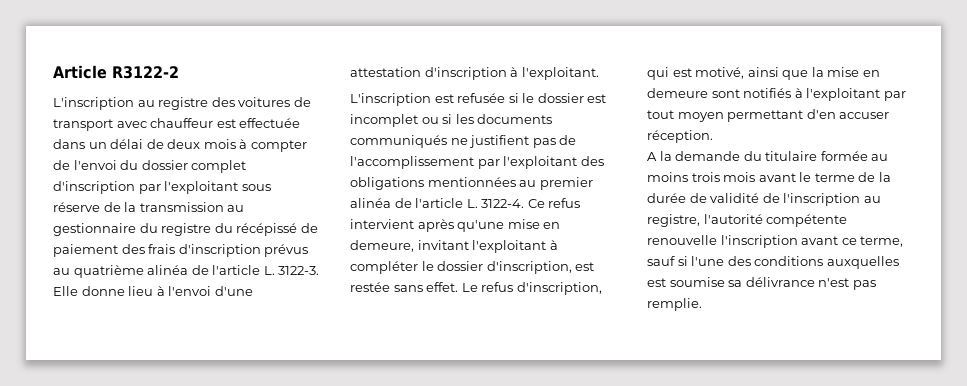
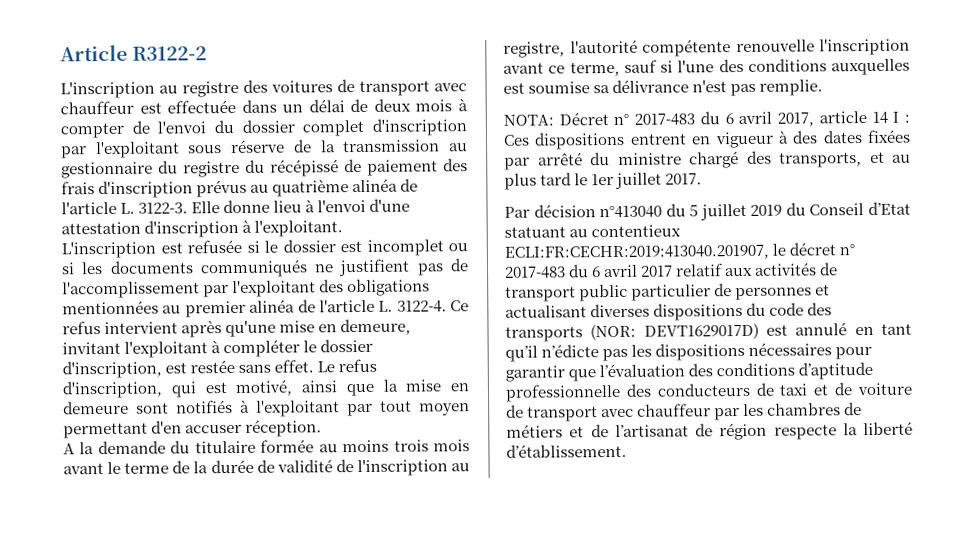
(702, 304) none -> [503,111,910,127] [503,129,911,150] [504,150,911,170] [504,172,703,190] [504,201,911,221] [504,224,682,238] [504,242,856,261] [504,262,839,279] [505,283,831,302] [505,302,833,321] [505,322,912,342] [505,342,873,362] [505,361,874,382] [505,382,913,402] [506,402,863,422] [506,421,913,441] [506,443,627,458] // NOTA: Décret n° 2017-483 du 6 avril 2017, article 14 I : Ces dispositions entrent en vigueur à des dates fixées par arrêté du ministre chargé des transports, et au plus tard le 1er juillet 2017. // Par décision n°413040 du 5 juillet 2019 du Conseil d’Etat statuant au contentieux ECLI:FR:CECHR:2019:413040.201907, le décret n° 2017-483 du 6 avril 2017 relatif aux activités de transport public particulier de personnes et actualisant diverses dispositions du code des transports (NOR: DEVT1629017D) est annulé en tant qu’il n’édicte pas les dispositions nécessaires pour garantir que l’évaluation des conditions d’aptitude professionnelle des conducteurs de taxi et de voiture de transport avec chauffeur par les chambres de métiers et de l’artisanat de région respecte la liberté d’établissement.

